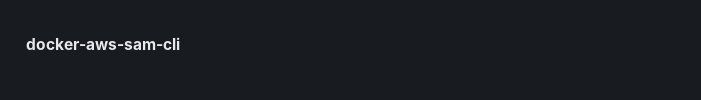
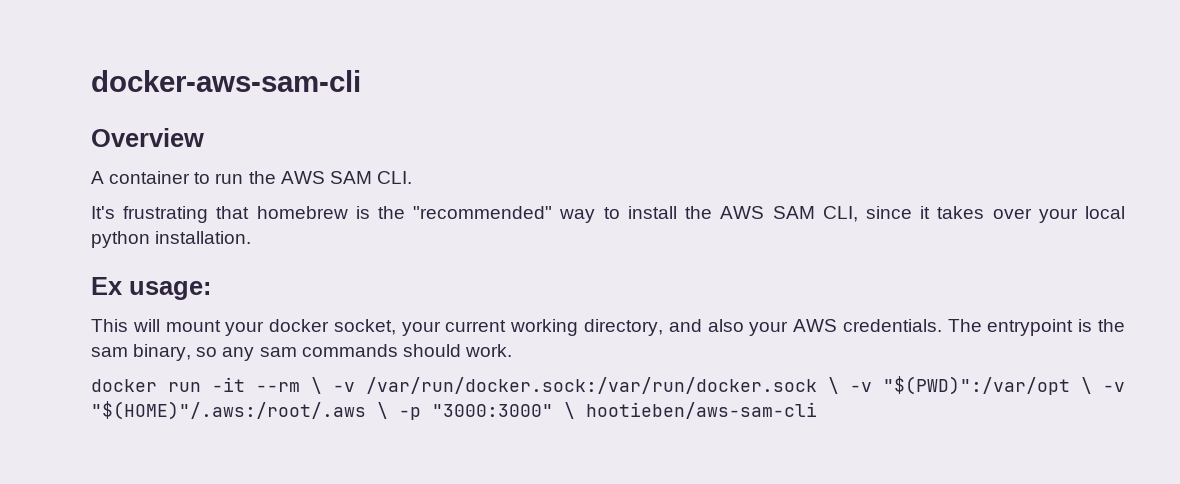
(180, 43) none -> [91,128,204,147] [91,171,412,184] [91,206,1125,223] [91,231,252,248] [91,277,211,300] [91,319,1126,336] [91,344,512,361] [91,376,1125,395] [91,401,817,420] // Overview // A container to run the AWS SAM CLI. // It's frustrating that homebrew is the "recommended" way to install the AWS SAM CLI, since it takes over your local python installation. // Ex usage: // This will mount your docker socket, your current working directory, and also your AWS credentials. The entrypoint is the sam binary, so any sam commands should work. // docker run -it --rm \ -v /var/run/docker.sock:/var/run/docker.sock \ -v "$(PWD)":/var/opt \ -v "$(HOME)"/.aws:/root/.aws \ -p "3000:3000" \ hootieben/aws-sam-cli

